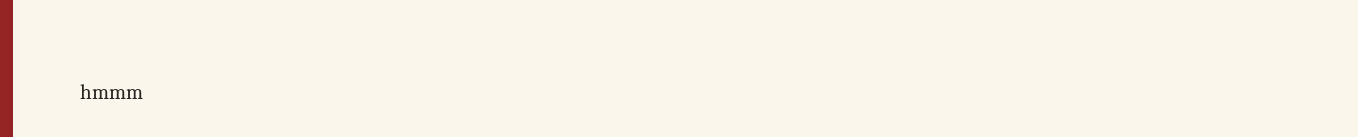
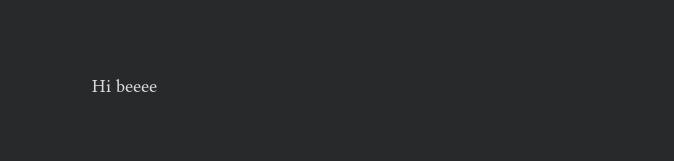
[80,84,143,99] hmmm -> [92,79,157,93] Hi beeee

